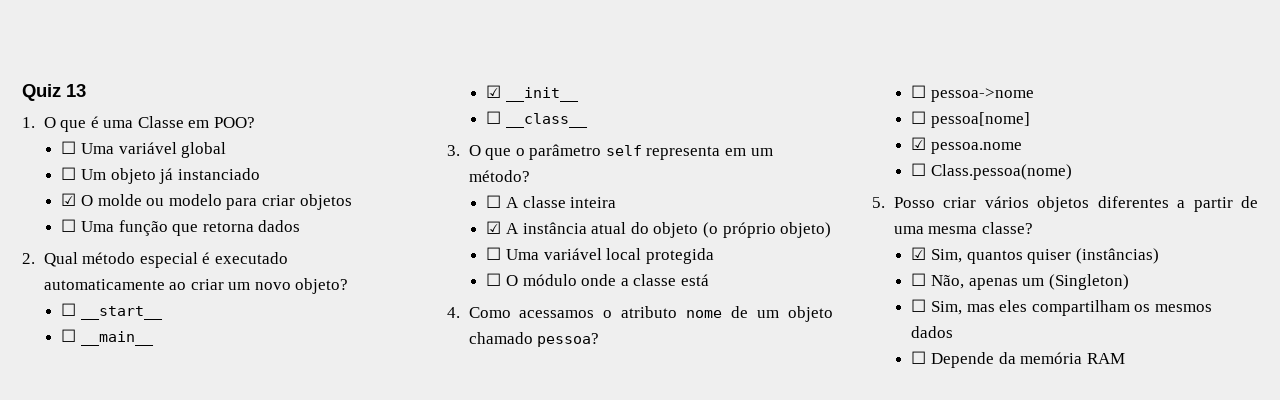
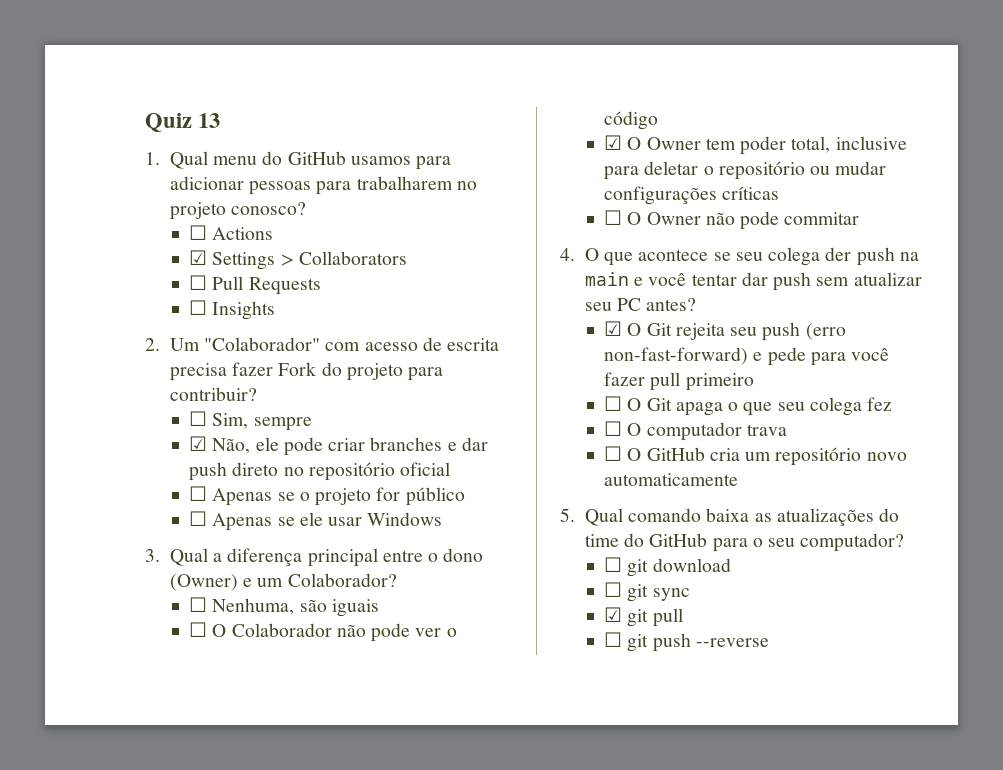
[43,116,256,132] [61,141,227,158] [61,167,260,184] [61,193,352,210] [61,219,301,236] [22,252,288,268] [43,278,349,294] [61,303,164,320] [61,329,155,346] [486,85,580,102] [486,111,589,128] [447,144,773,160] [468,170,530,182] [486,195,617,208] [486,221,832,238] [486,247,714,264] [486,273,709,286] [447,306,833,322] [468,332,600,347] [911,85,1035,102] [911,111,1031,128] [911,137,1023,154] [911,163,1073,180] [872,196,1258,212] [893,222,1033,234] [911,247,1159,264] [911,273,1129,290] [911,299,1212,316] [911,326,954,338] [911,351,1125,368] O que é uma Classe em POO? // ☐ Uma variável global // ☐ Um objeto já instanciado // ☑ O molde ou modelo para criar objetos // ☐ Uma função que retorna dados // 2. Qual método especial é executado automaticamente ao criar um novo objeto? // ☐ __start__ // ☐ __main__ // ☑ __init__ // ☐ __class__ // 3. O que o parâmetro self representa em um método? // ☐ A classe inteira // ☑ A instância atual do objeto (o próprio objeto) // ☐ Uma variável local protegida // ☐ O módulo onde a classe está // 4. Como acessamos o atributo nome de um objeto chamado pessoa? // ☐ pessoa->nome // ☐ pessoa[nome] // ☑ pessoa.nome // ☐ Class.pessoa(nome) // 5. Posso criar vários objetos diferentes a partir de uma mesma classe? // ☑ Sim, quantos quiser (instâncias) // ☐ Não, apenas um (Singleton) // ☐ Sim, mas eles compartilham os mesmos dados // ☐ Depende da memória RAM -> [169,151,452,170] [169,176,477,195] [169,202,307,220] [189,225,274,240] [189,250,407,270] [189,275,321,295] [189,300,276,320] [145,337,500,351] [169,362,444,381] [169,387,257,401] [189,411,312,431] [189,436,488,456] [189,462,451,481] [189,486,465,506] [189,511,443,531] [145,548,484,567] [169,573,397,591] [189,597,379,617] [189,622,457,642] [604,111,659,130] [604,135,907,155] [604,161,887,180] [604,186,780,205] [604,210,860,230] [560,247,919,266] [584,272,922,291] [584,298,697,311] [604,321,846,341] [604,347,890,366] [604,372,754,391] [604,396,893,416] [604,421,787,441] [604,446,907,466] [604,473,739,486] [560,508,900,526] [584,533,905,552] [604,557,731,577] [604,582,690,602] [604,607,683,627] [604,632,769,652] Qual menu do GitHub usamos para adicionar pessoas para trabalharem no projeto conosco? // ☐ Actions // ☑ Settings > Collaborators // ☐ Pull Requests // ☐ Insights // 2. Um "Colaborador" com acesso de escrita precisa fazer Fork do projeto para contribuir? // ☐ Sim, sempre // ☑ Não, ele pode criar branches e dar push direto no repositório oficial // ☐ Apenas se o projeto for público // ☐ Apenas se ele usar Windows // 3. Qual a diferença principal entre o dono (Owner) e um Colaborador? // ☐ Nenhuma, são iguais // ☐ O Colaborador não pode ver o código // ☑ O Owner tem poder total, inclusive para deletar o repositório ou mudar configurações críticas // ☐ O Owner não pode commitar // 4. O que acontece se seu colega der push na main e você tentar dar push sem atualizar seu PC antes? // ☑ O Git rejeita seu push (erro non-fast-forward) e pede para você fazer pull primeiro // ☐ O Git apaga o que seu colega fez // ☐ O computador trava // ☐ O GitHub cria um repositório novo automaticamente // 5. Qual comando baixa as atualizações do time do GitHub para o seu computador? // ☐ git download // ☐ git sync // ☑ git pull // ☐ git push --reverse

